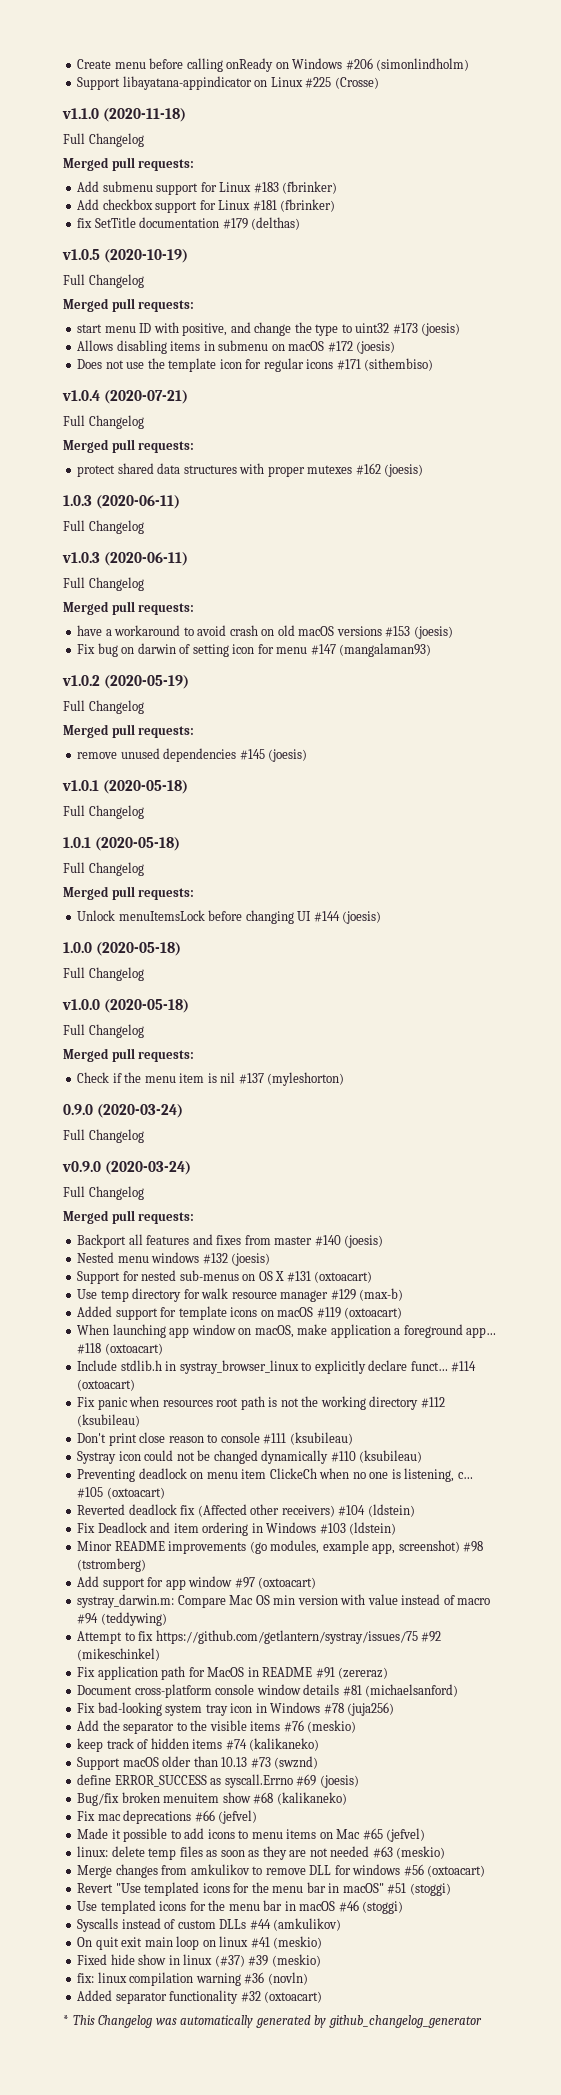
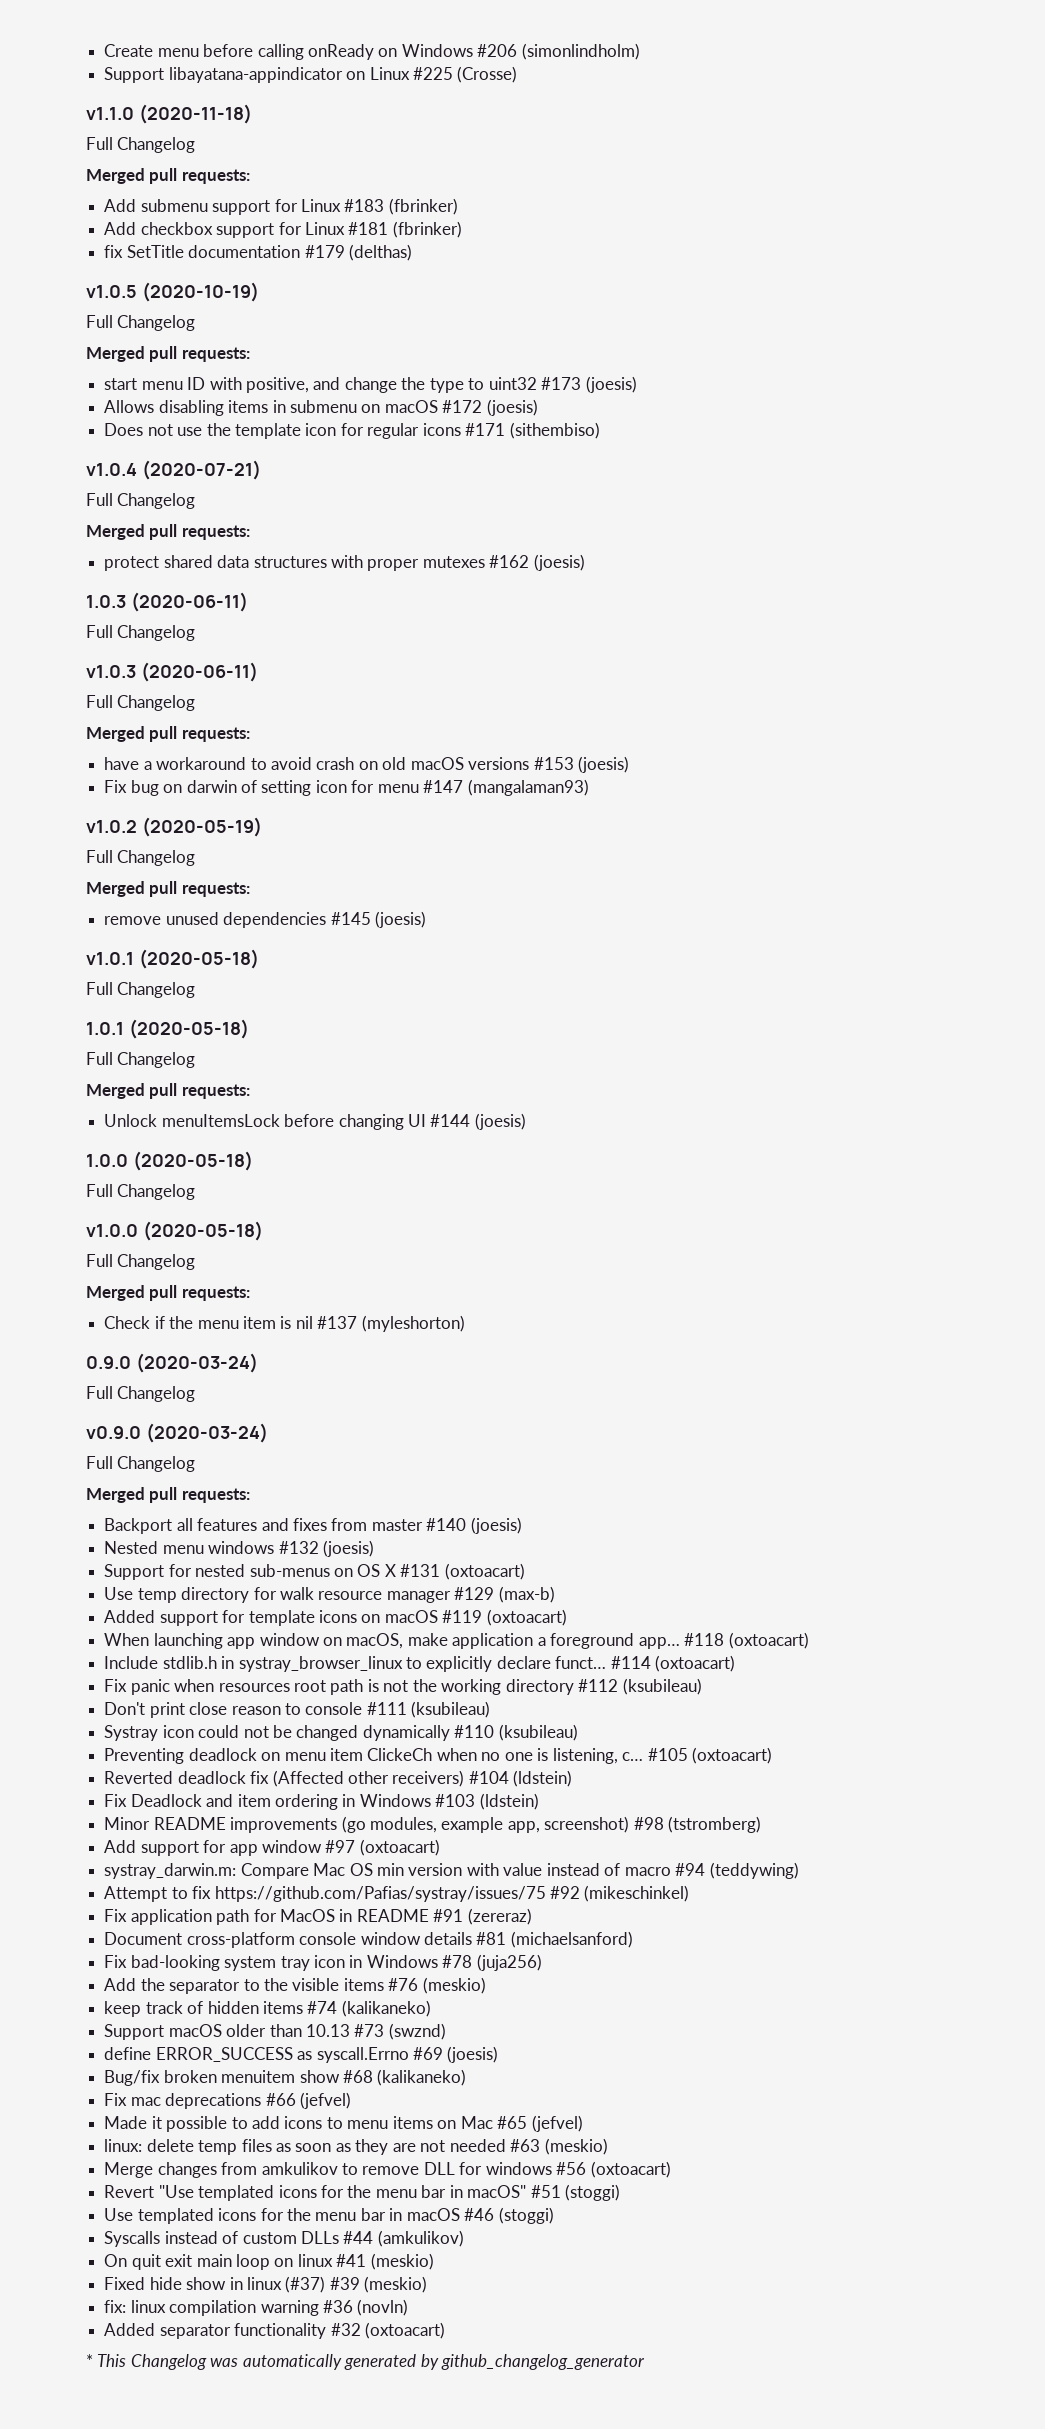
[155,1630,418,1644] https://github.com/getlantern/systray/issues/75 -> [214,1886,546,1902] https://github.com/Pafias/systray/issues/75

